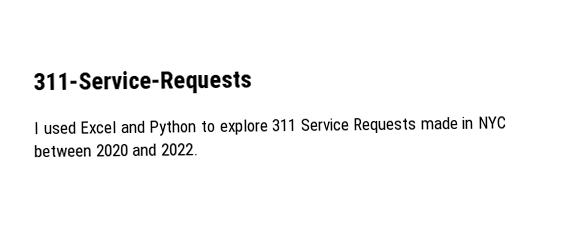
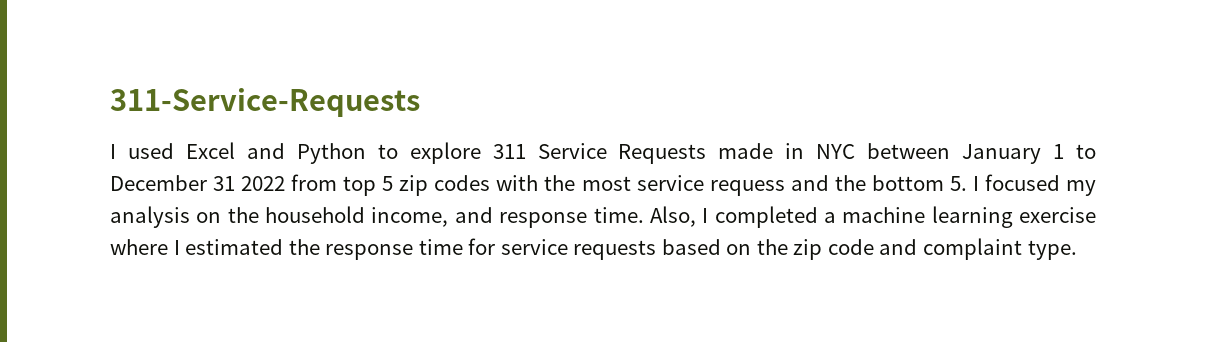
[95,143,199,157] 2020 and 2022. -> [962,144,1096,164] [110,174,1097,196] [110,206,1097,228] [110,238,1077,260] January 1 to December 31 2022 from top 5 zip codes with the most service requess and the bottom 5. I focused my analysis on the household income, and response time. Also, I completed a machine learning exercise where I estimated the response time for service requests based on the zip code and complaint type.

